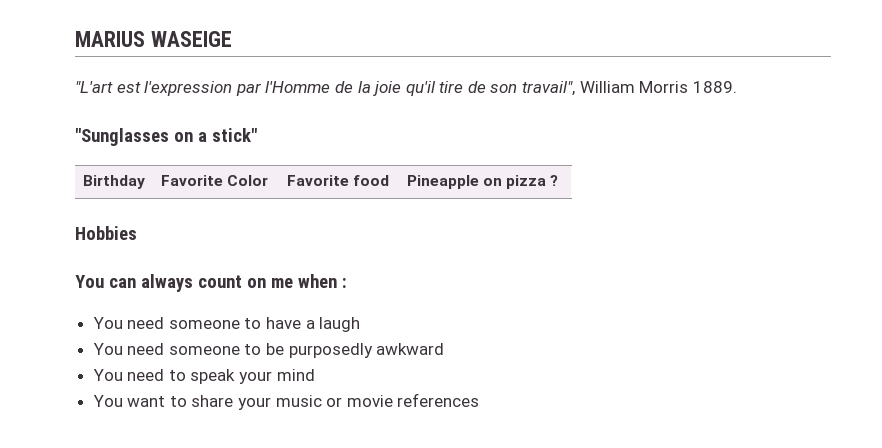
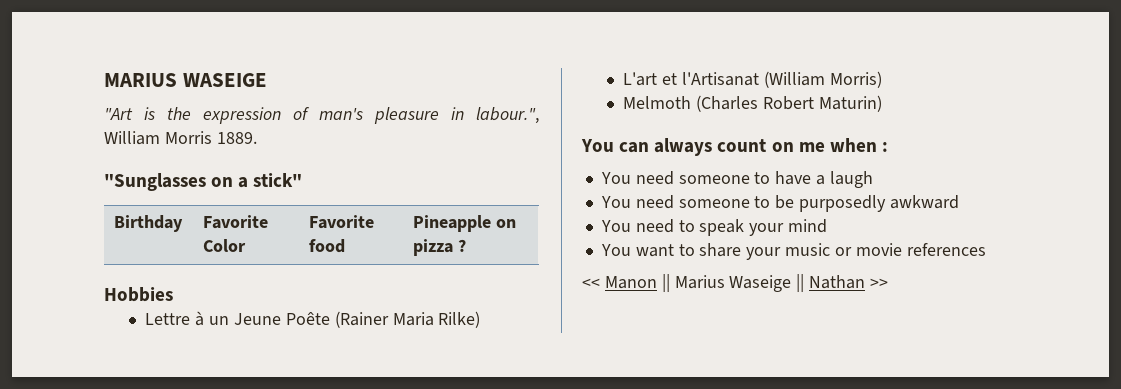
[75,81,576,96] "L'art est l'expression par l'Homme de la joie qu'il tire de son travail", -> [104,107,539,124] "Art is the expression of man's pleasure in labour.",
(137, 233) none -> [145,311,481,328] [623,71,882,88] [623,95,882,112] // Lettre à un Jeune Poête (Rainer Maria Rilke) // L'art et l'Artisanat (William Morris) // Melmoth (Charles Robert Maturin)
(480, 400) none -> [582,274,889,293] // << Manon || Marius Waseige || Nathan >>

